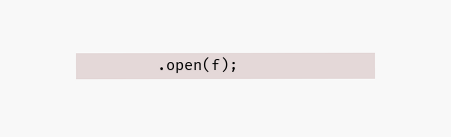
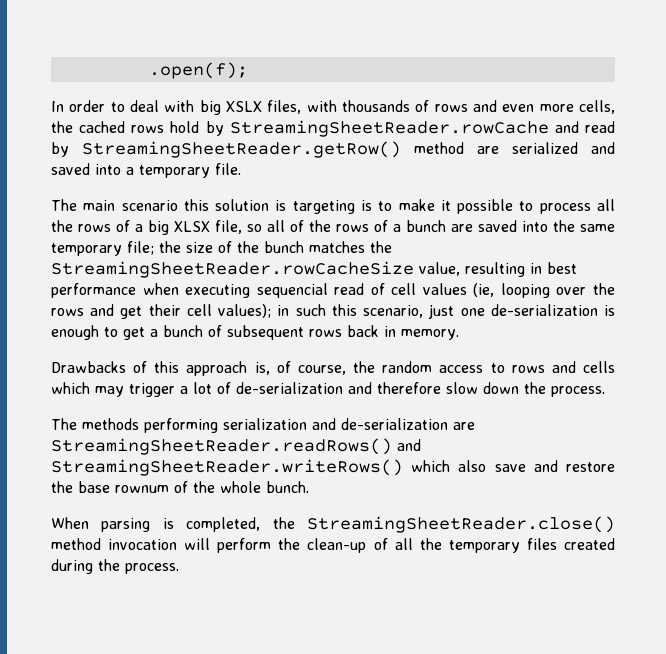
(239, 65) none -> [51,100,615,115] [51,120,615,137] [51,141,615,158] [51,163,241,178] [51,199,615,214] [51,220,615,235] [51,241,392,256] [51,261,577,278] [51,283,615,298] [51,304,615,319] [51,325,459,340] [51,361,615,376] [51,382,605,397] [51,418,475,433] [51,438,421,455] [51,459,615,476] [51,481,309,493] [51,516,615,533] [51,538,615,553] [51,559,179,574] // In order to deal with big XSLX files, with thousands of rows and even more cells, the cached rows hold by StreamingSheetReader.rowCache and read by StreamingSheetReader.getRow() method are serialized and saved into a temporary file. // The main scenario this solution is targeting is to make it possible to process all the rows of a big XLSX file, so all of the rows of a bunch are saved into the same temporary file; the size of the bunch matches the StreamingSheetReader.rowCacheSize value, resulting in best performance when executing sequencial read of cell values (ie, looping over the rows and get their cell values); in such this scenario, just one de-serialization is enough to get a bunch of subsequent rows back in memory. // Drawbacks of this approach is, of course, the random access to rows and cells which may trigger a lot of de-serialization and therefore slow down the process. // The methods performing serialization and de-serialization are StreamingSheetReader.readRows() and StreamingSheetReader.writeRows() which also save and restore the base rownum of the whole bunch. // When parsing is completed, the StreamingSheetReader.close() method invocation will perform the clean-up of all the temporary files created during the process.

